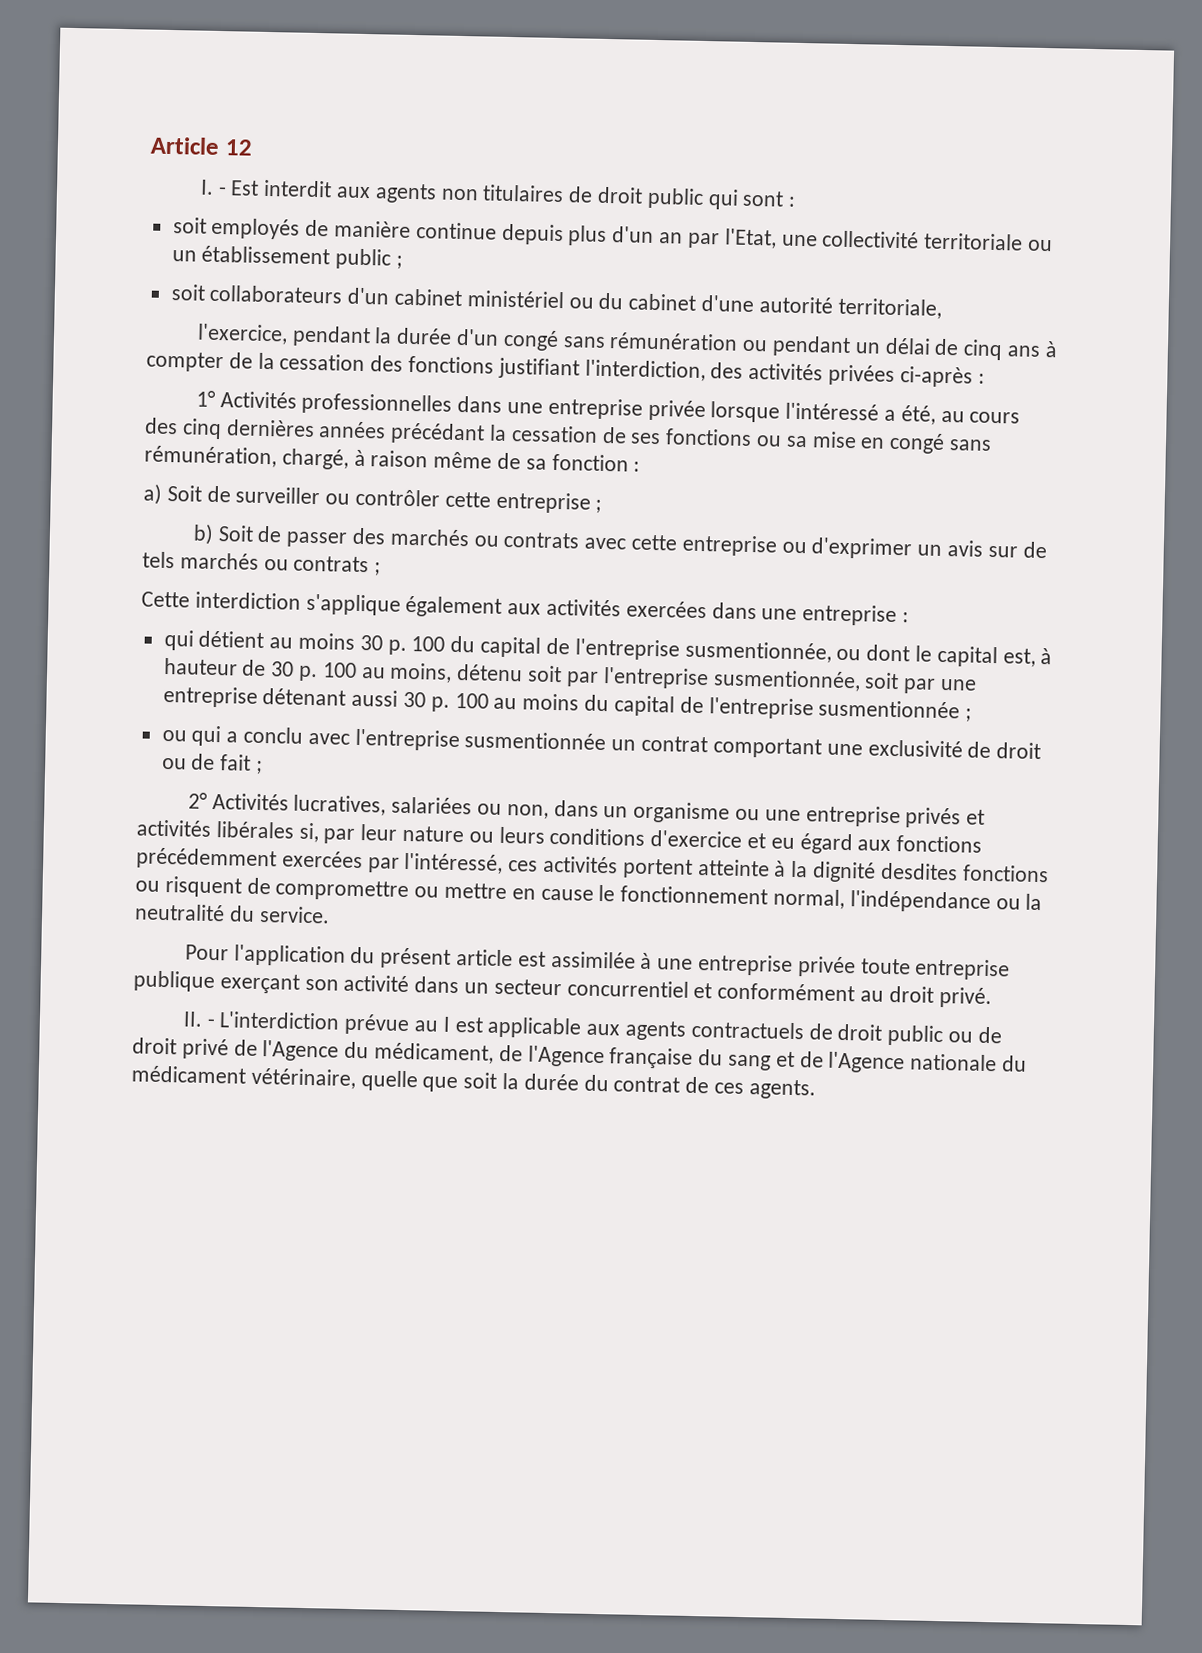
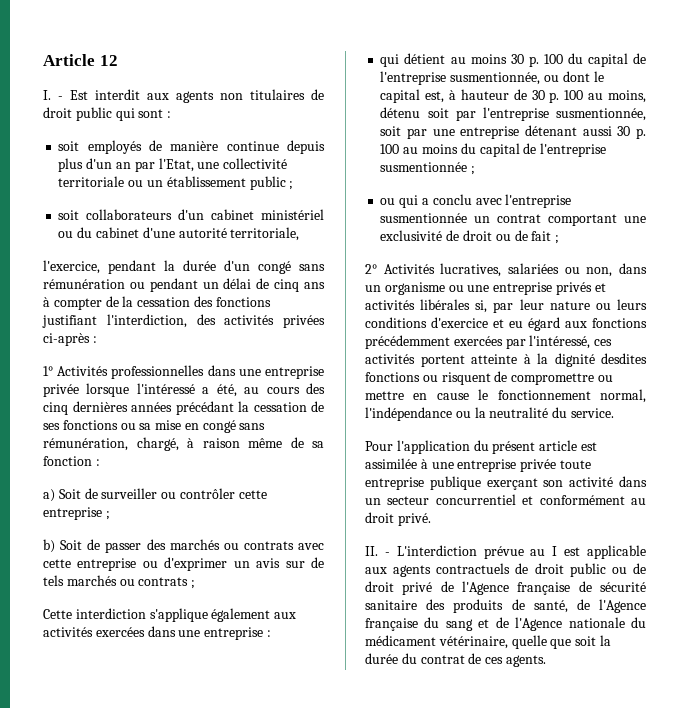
[344,1041,495,1064] du médicament, -> [517,581,646,595] [365,599,568,613] française de sécurité sanitaire des produits de santé,

